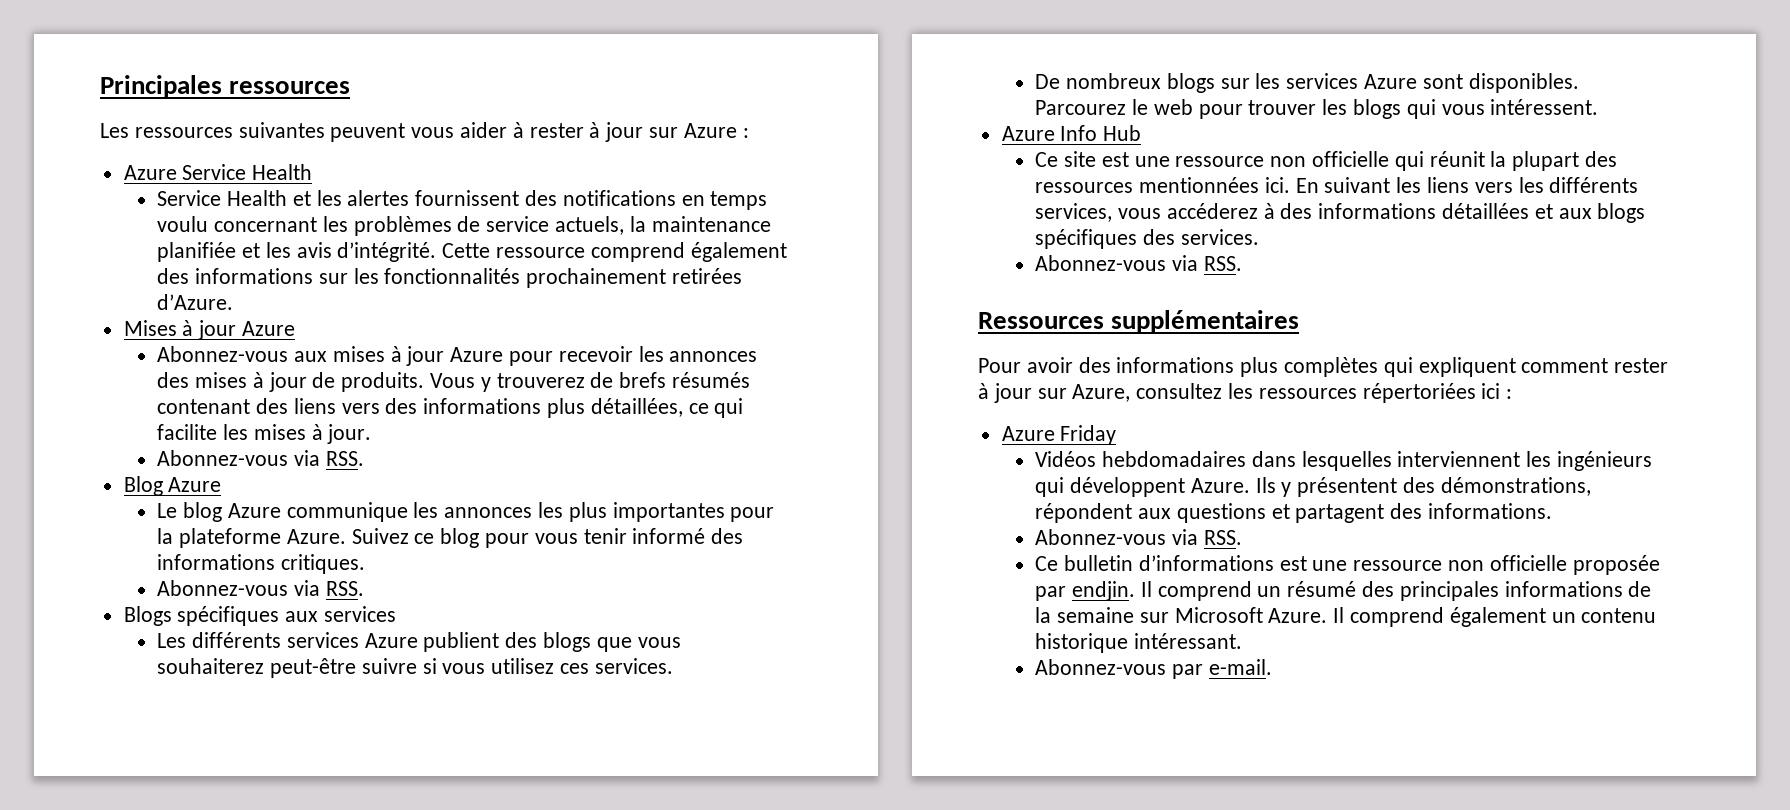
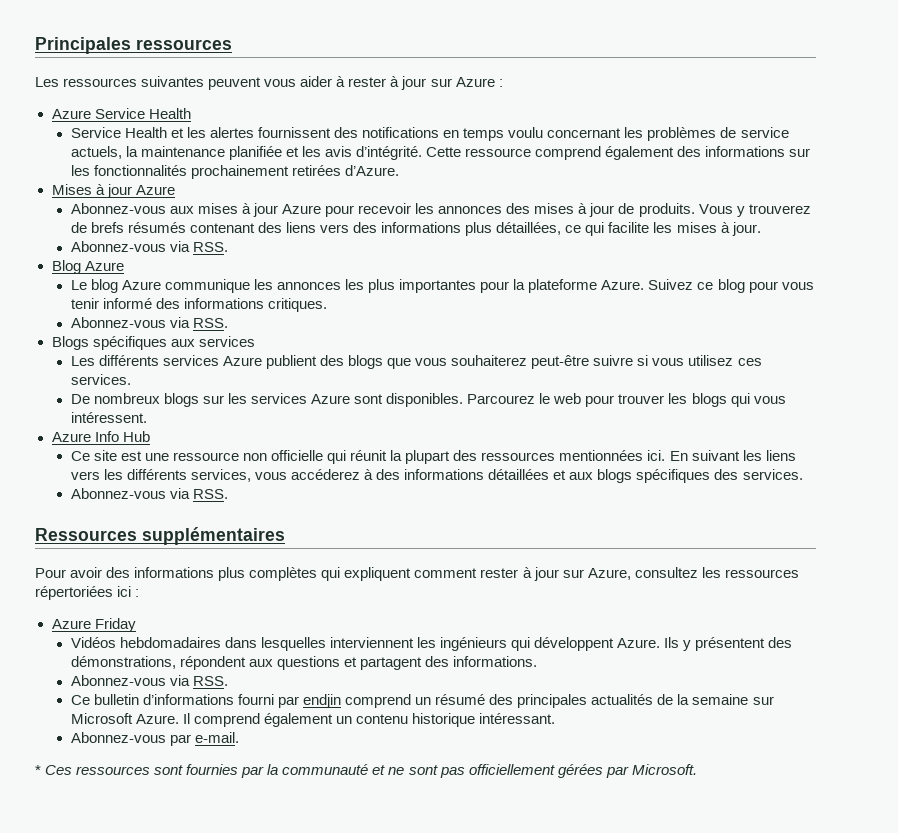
[1279,555,1660,575] [1035,581,1152,601] est une ressource non officielle proposée par endjin. Il -> [237,694,342,708] fourni par endjin
[1504,581,1623,597] informations -> [591,694,654,705] actualités
(1272, 667) none -> [35,764,697,778] // * Ces ressources sont fournies par la communauté et ne sont pas officiellement gérées par Microsoft.

